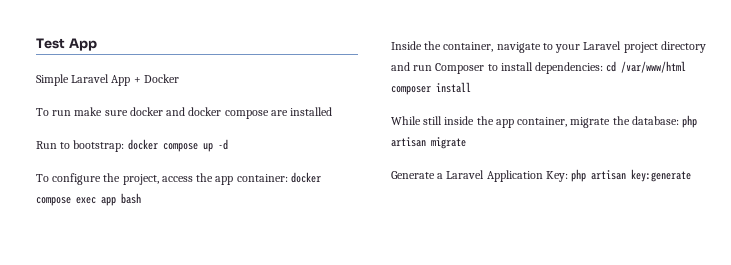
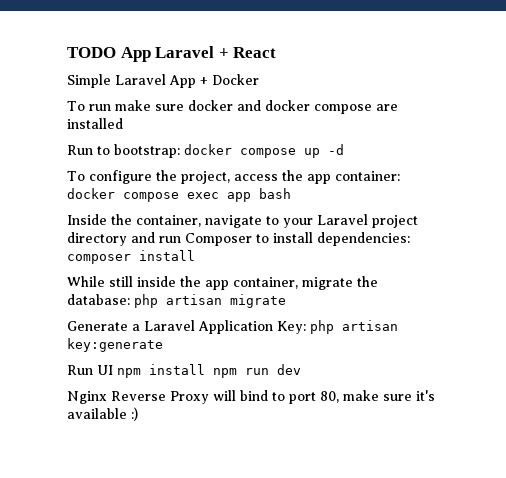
[36,38,97,51] Test App -> [67,46,277,62] TODO App Laravel + React
[606,61,687,73] cd /var/www/html -> (410, 239) none
(692, 175) none -> [67,364,301,378] [67,390,435,404] [67,407,138,421] // Run UI npm install npm run dev // Nginx Reverse Proxy will bind to port 80, make sure it's available :)

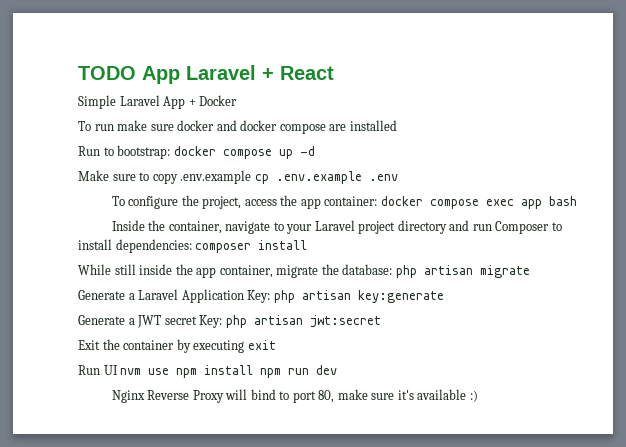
(344, 149) none -> [78,170,398,184] // Make sure to copy .env.example cp .env.example .env
(163, 345) none -> [78,315,381,328] [78,339,276,353] // Generate a JWT secret Key: php artisan jwt:secret // Exit the container by executing exit
(113, 370) none -> [120,368,170,375] nvm use

